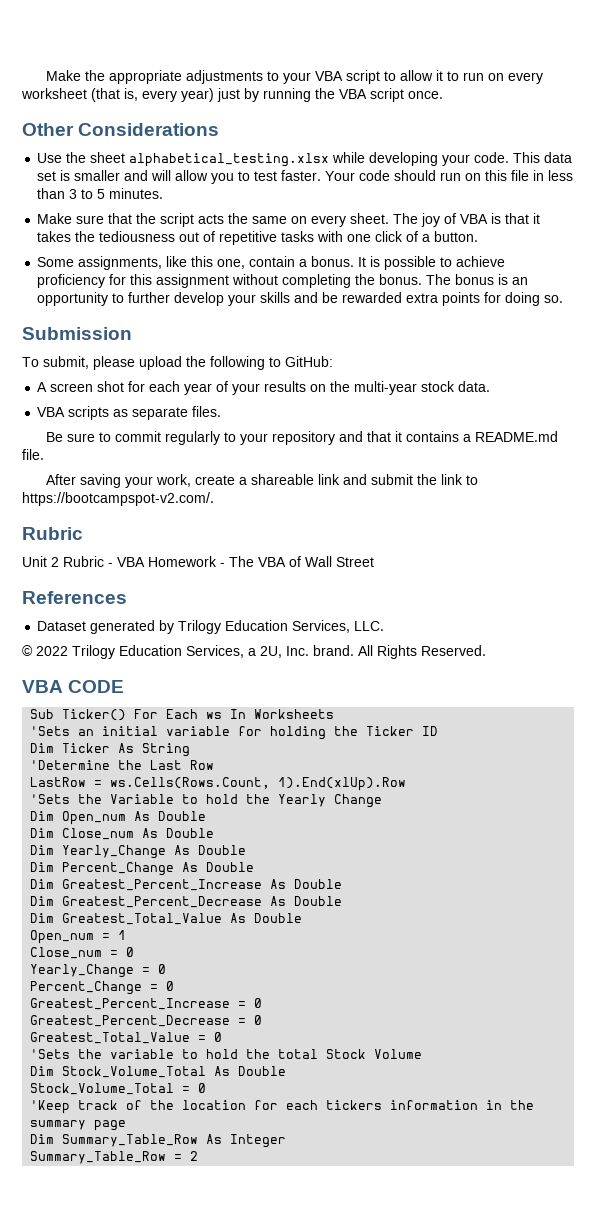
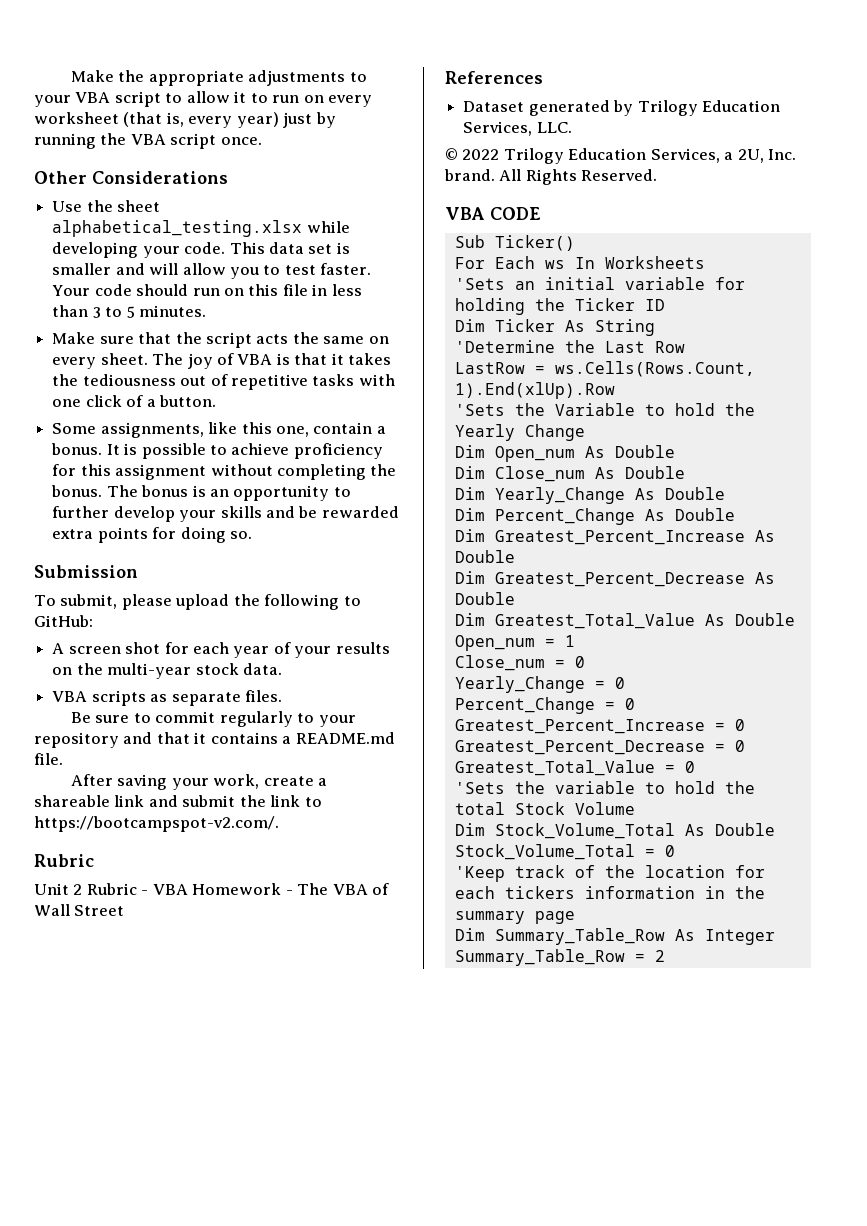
(127, 715) none -> (575, 243) //

